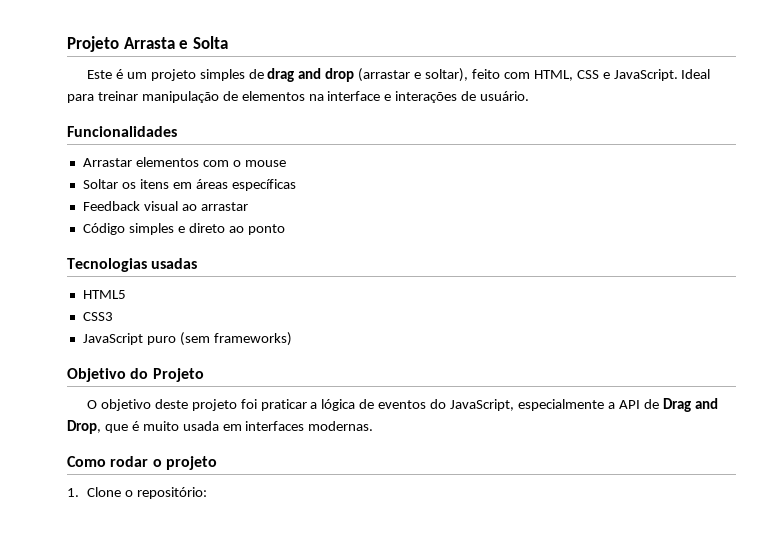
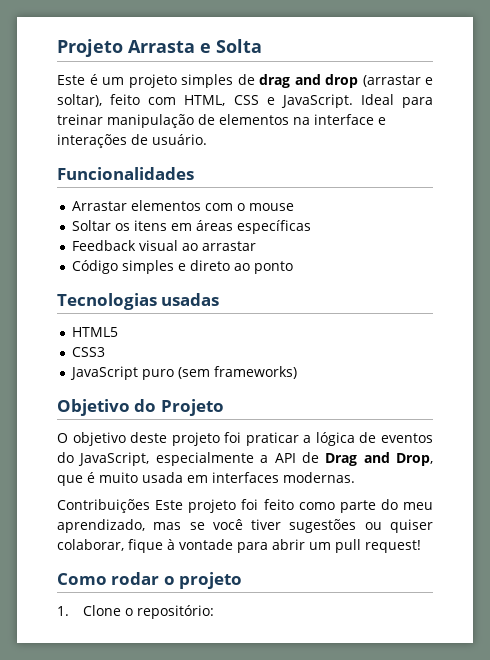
(374, 426) none -> [57,499,433,513] [57,519,433,533] [57,539,421,553] // Contribuições Este projeto foi feito como parte do meu aprendizado, mas se você tiver sugestões ou quiser colaborar, fique à vontade para abrir um pull request!

